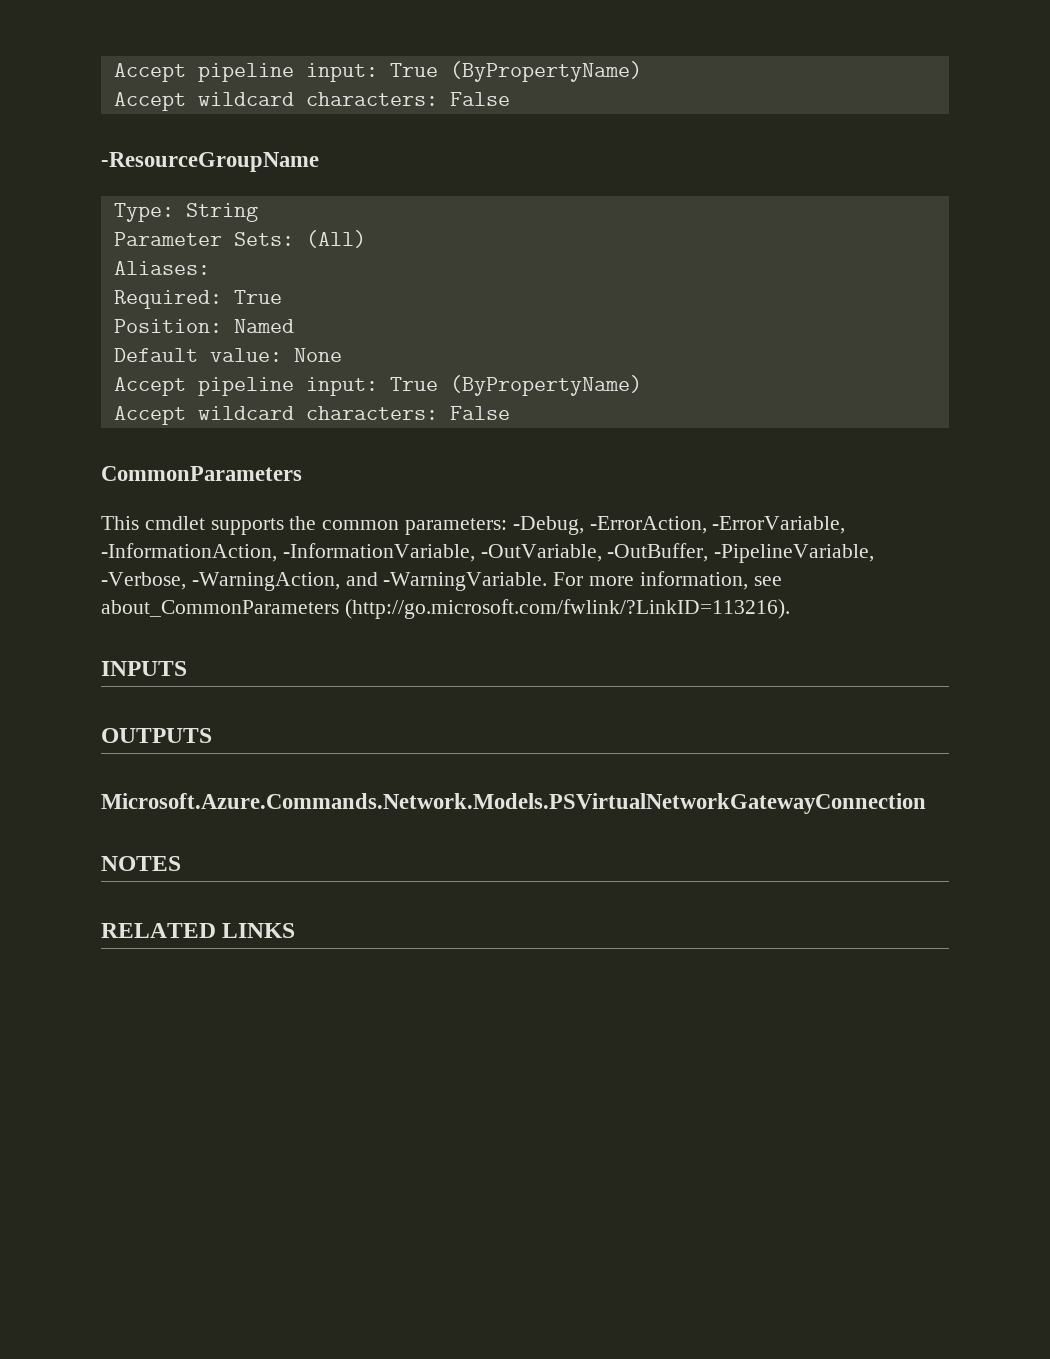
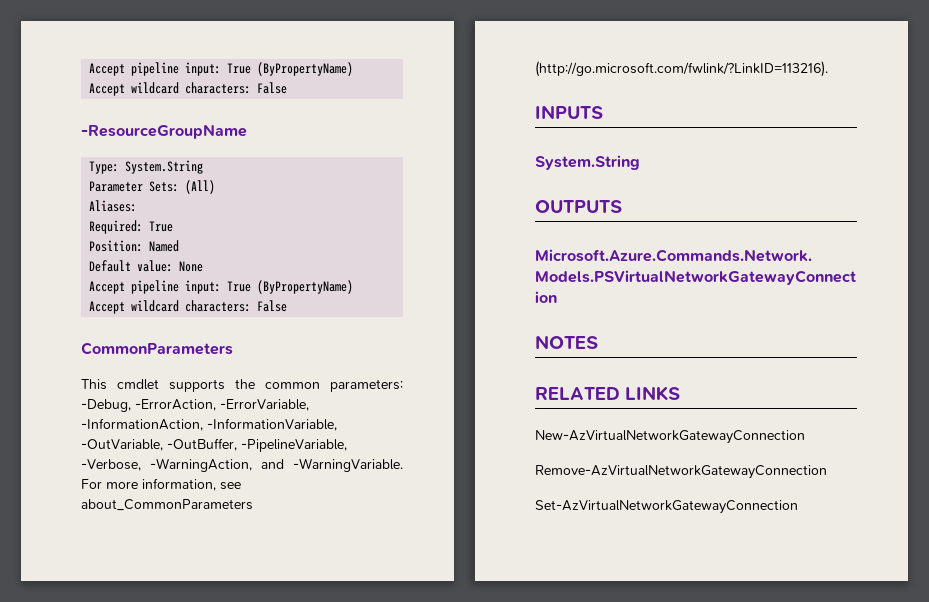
[185,203,258,222] String -> [125,160,204,174] System.String
(187, 668) none -> [535,155,640,170] // System.String
(296, 930) none -> [535,430,805,444] [535,465,827,479] [535,500,798,514] // New-AzVirtualNetworkGatewayConnection // Remove-AzVirtualNetworkGatewayConnection // Set-AzVirtualNetworkGatewayConnection

